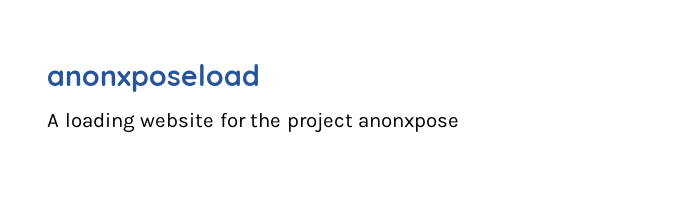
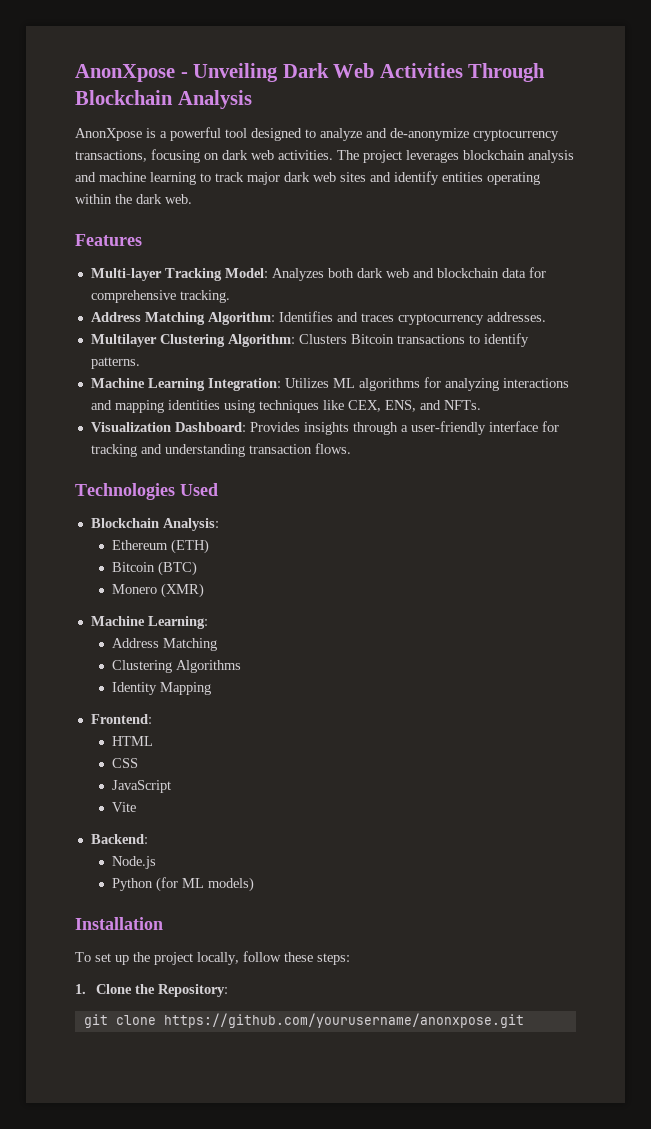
[47,64,260,92] [47,112,460,133] anonxposeload // A loading website for the project anonxpose -> [75,63,546,82] [75,90,252,109] [75,127,559,141] [75,149,574,163] [75,171,540,185] [75,194,192,204] [75,234,142,246] [90,267,546,281] [90,290,230,303] [90,311,546,325] [90,333,529,347] [90,357,140,369] [90,377,569,391] [90,400,481,413] [90,421,559,435] [90,443,351,457] [75,483,218,500] [90,518,219,531] [112,539,210,554] [112,561,198,576] [112,583,205,598] [90,616,208,629] [112,638,218,651] [112,660,242,673] [112,682,212,695] [90,714,152,724] [112,736,154,746] [112,758,139,768] [112,780,172,793] [112,802,137,812] [90,834,148,844] [112,856,157,869] [112,877,255,892] [75,917,163,930] [75,951,350,965] [75,984,229,997] [83,1013,524,1028] AnonXpose - Unveiling Dark Web Activities Through Blockchain Analysis // AnonXpose is a powerful tool designed to analyze and de-anonymize cryptocurrency transactions, focusing on dark web activities. The project leverages blockchain analysis and machine learning to track major dark web sites and identify entities operating within the dark web. // Features // Multi-layer Tracking Model: Analyzes both dark web and blockchain data for comprehensive tracking. // Address Matching Algorithm: Identifies and traces cryptocurrency addresses. // Multilayer Clustering Algorithm: Clusters Bitcoin transactions to identify patterns. // Machine Learning Integration: Utilizes ML algorithms for analyzing interactions and mapping identities using techniques like CEX, ENS, and NFTs. // Visualization Dashboard: Provides insights through a user-friendly interface for tracking and understanding transaction flows. // Technologies Used // Blockchain Analysis: // Ethereum (ETH) // Bitcoin (BTC) // Monero (XMR) // Machine Learning: // Address Matching // Clustering Algorithms // Identity Mapping // Frontend: // HTML // CSS // JavaScript // Vite // Backend: // Node.js // Python (for ML models) // Installation // To set up the project locally, follow these steps: // 1. Clone the Repository: // git clone https://github.com/yourusername/anonxpose.git

